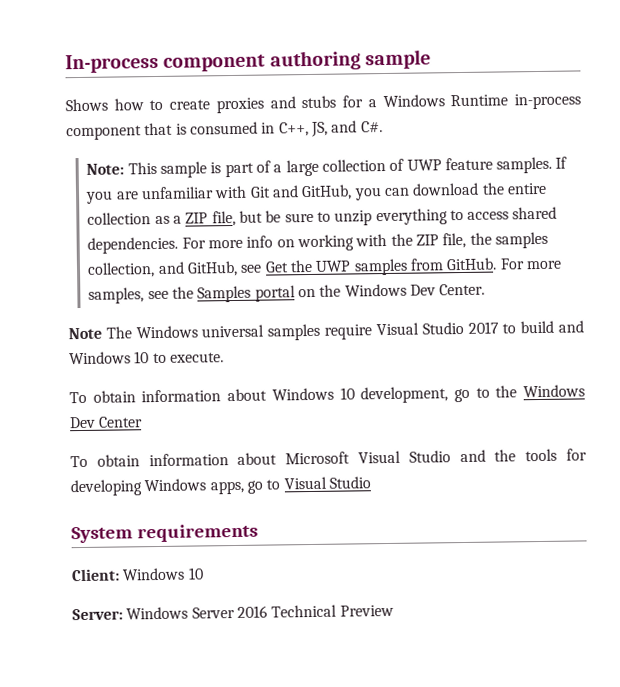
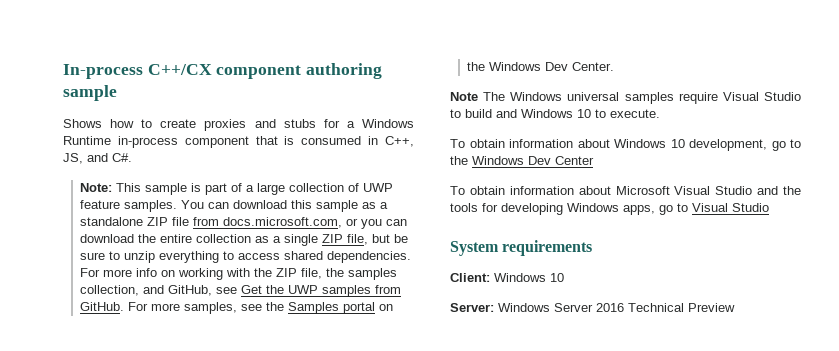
(159, 63) none -> [147,64,212,75] C++/CX
[555,156,568,169] [85,184,353,204] If you are unfamiliar with Git and GitHub, -> [180,200,388,212] [79,217,358,228] You can download this sample as a standalone ZIP file from docs.microsoft.com, or
(182, 219) none -> [283,234,318,246] single
[467,321,499,334] 2017 -> (801, 96) none

